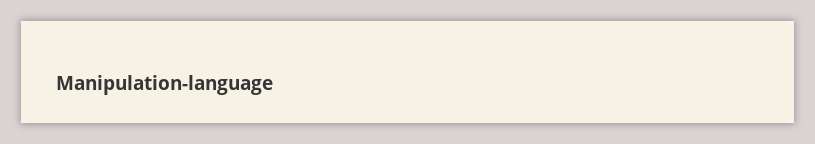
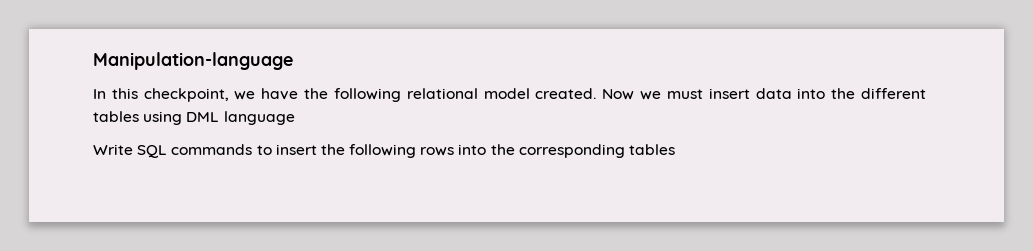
(273, 85) none -> [93,88,927,102] [93,111,295,125] [93,144,676,158] // In this checkpoint, we have the following relational model created. Now we must insert data into the different tables using DML language // Write SQL commands to insert the following rows into the corresponding tables

